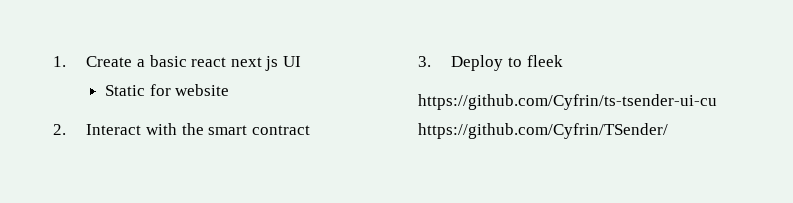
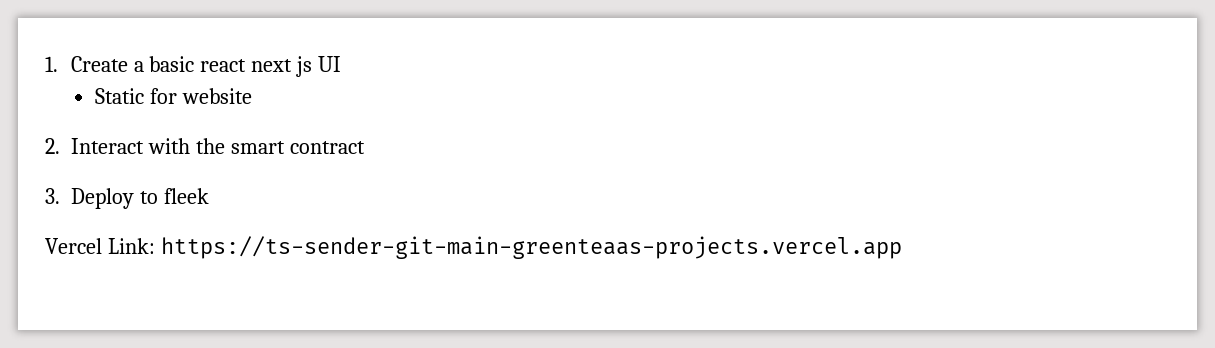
[418,94,717,110] [418,123,668,139] https://github.com/Cyfrin/ts-tsender-ui-cu https://github.com/Cyfrin/TSender/ -> [45,236,902,259] Vercel Link: https://ts-sender-git-main-greenteaas-projects.vercel.app

